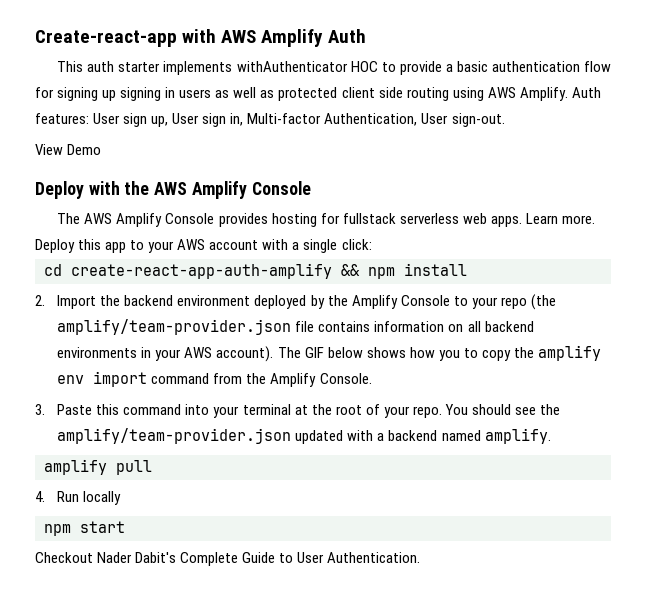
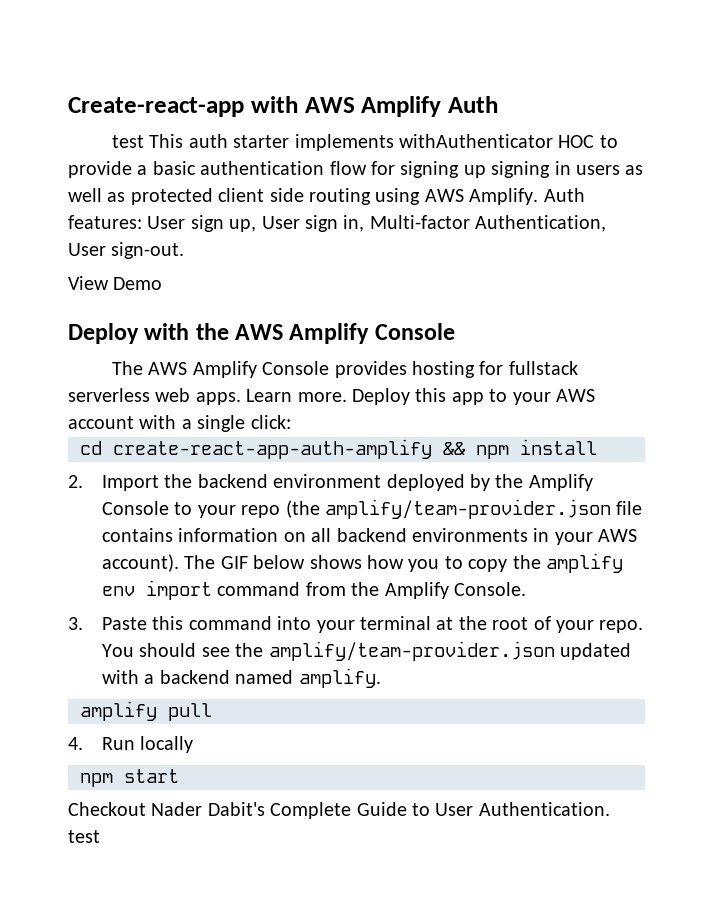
(366, 36) none -> [112,135,145,148] test
(421, 557) none -> [68,830,100,843] test

